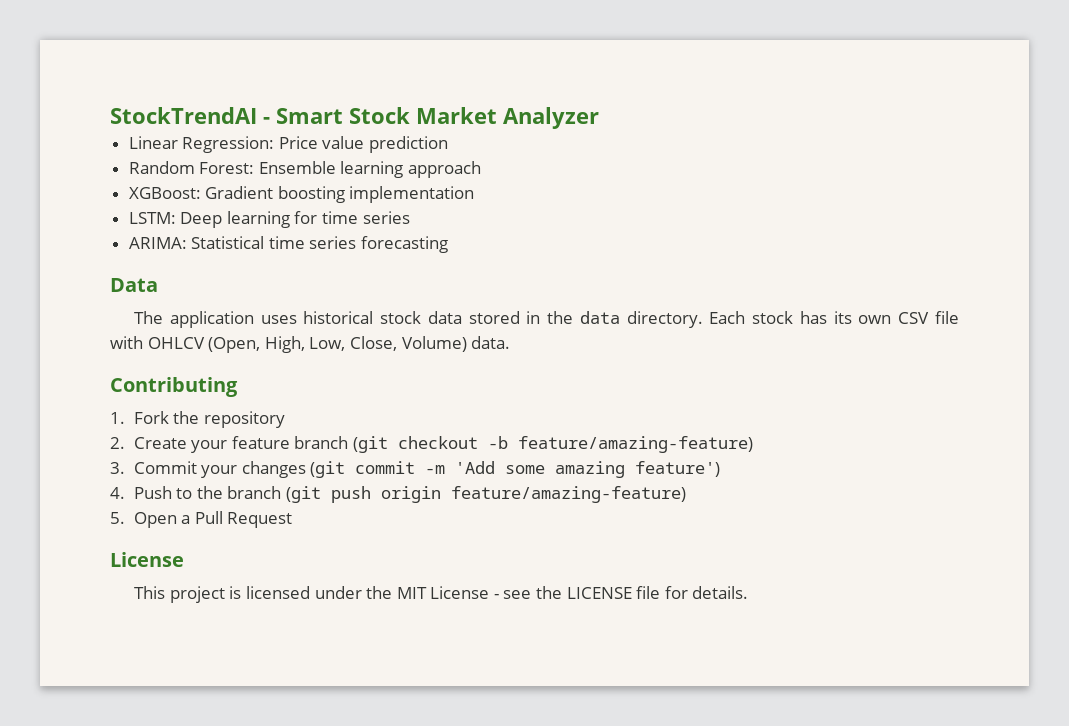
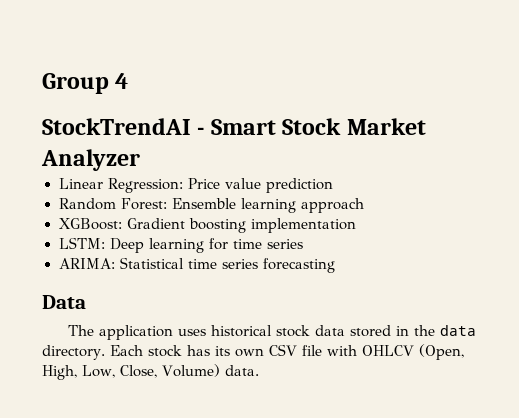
(110, 115) none -> [42,73,129,94] Group 4 //
[110,377,238,397] [110,411,285,428] [110,436,753,453] [110,461,721,478] [110,486,686,503] [110,511,293,528] [110,552,184,567] [134,586,749,603] // Contributing // 1. Fork the repository // 2. Create your feature branch (git checkout -b feature/amazing-feature) // 3. Commit your changes (git commit -m 'Add some amazing feature') // 4. Push to the branch (git push origin feature/amazing-feature) // 5. Open a Pull Request // License // This project is licensed under the MIT License - see the LICENSE file for details. -> (259, 370) none

